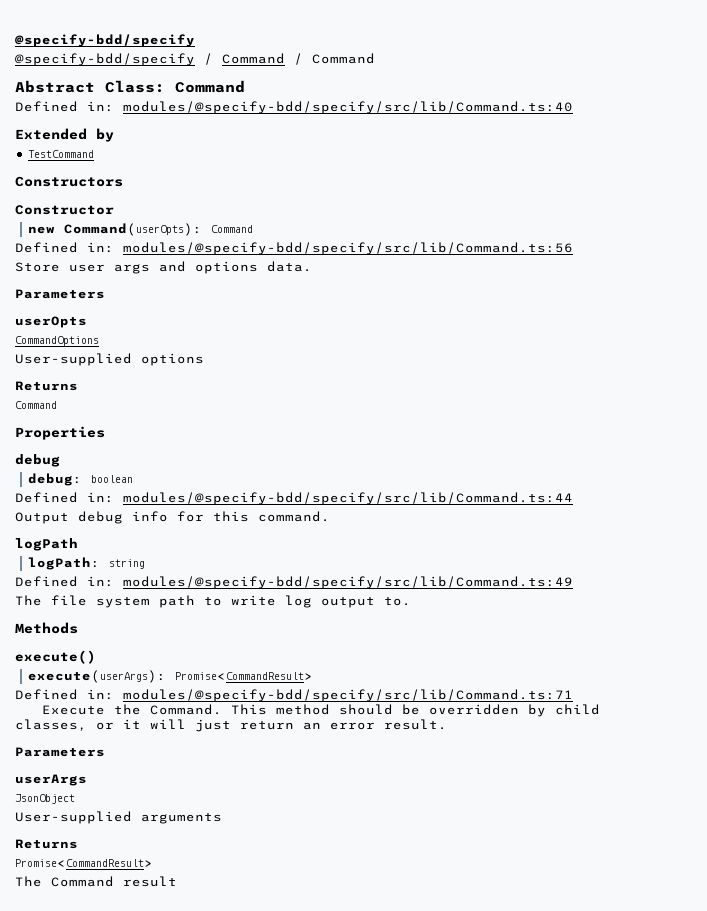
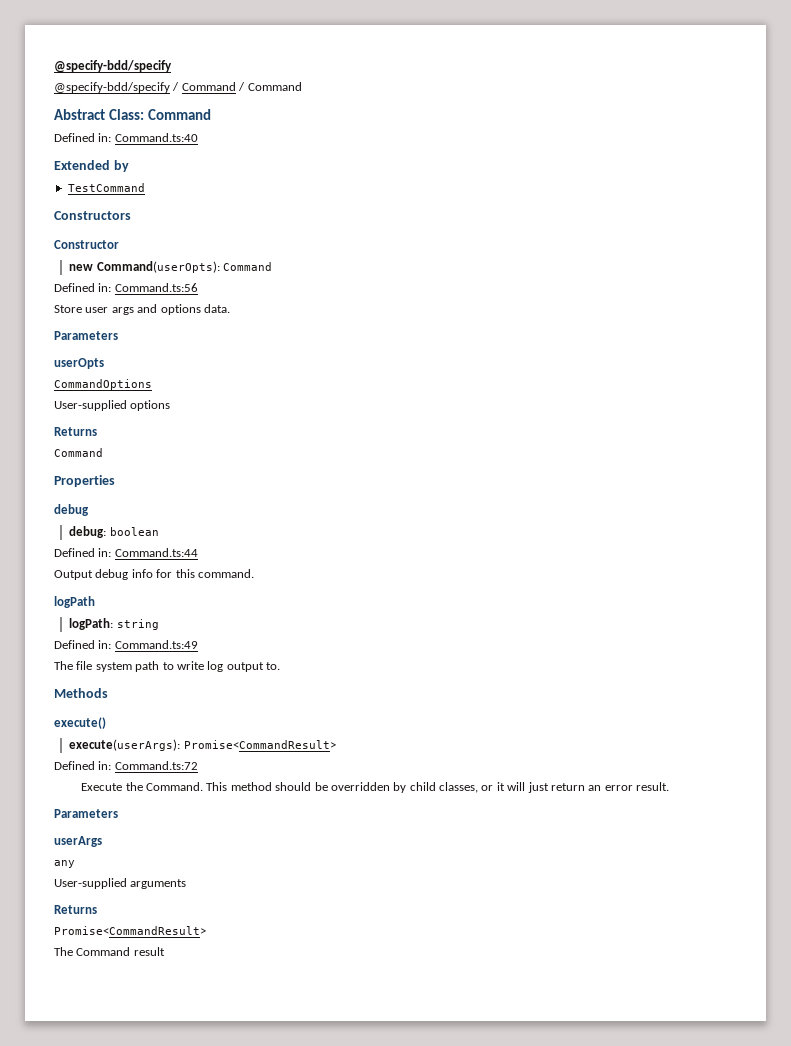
[123,101,573,114] modules/@specify-bdd/specify/src/lib/Command.ts:40 -> [114,133,198,142] Command.ts:40
[123,242,573,255] modules/@specify-bdd/specify/src/lib/Command.ts:56 -> [114,283,198,292] Command.ts:56
[123,492,573,505] modules/@specify-bdd/specify/src/lib/Command.ts:44 -> [114,548,198,557] Command.ts:44
[123,576,573,589] modules/@specify-bdd/specify/src/lib/Command.ts:49 -> [114,640,198,649] Command.ts:49
[123,689,573,702] modules/@specify-bdd/specify/src/lib/Command.ts:71 -> [114,761,198,770] Command.ts:72
[15,794,75,804] JsonObject -> [54,860,75,868] any

